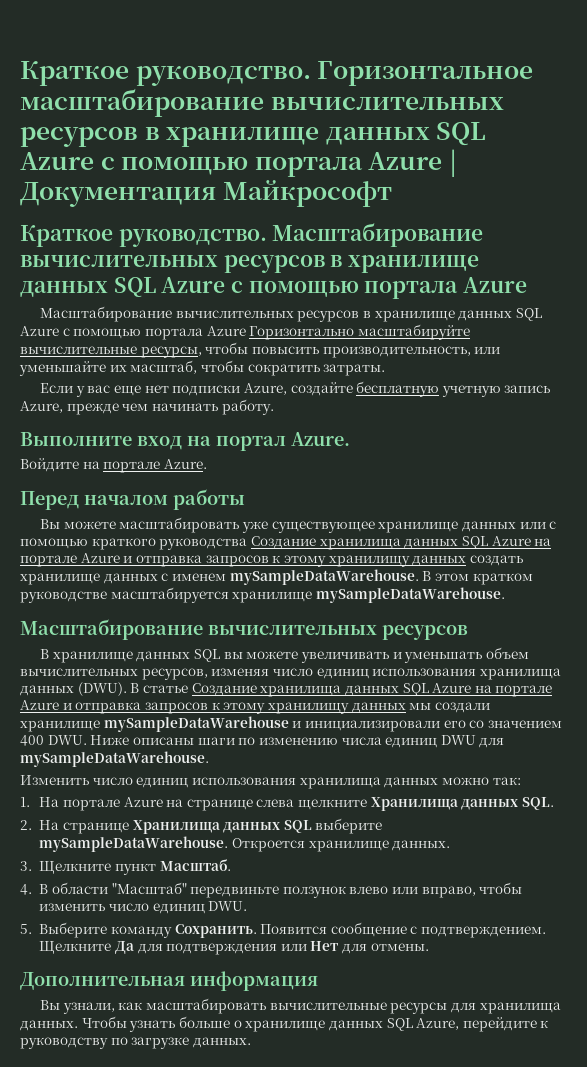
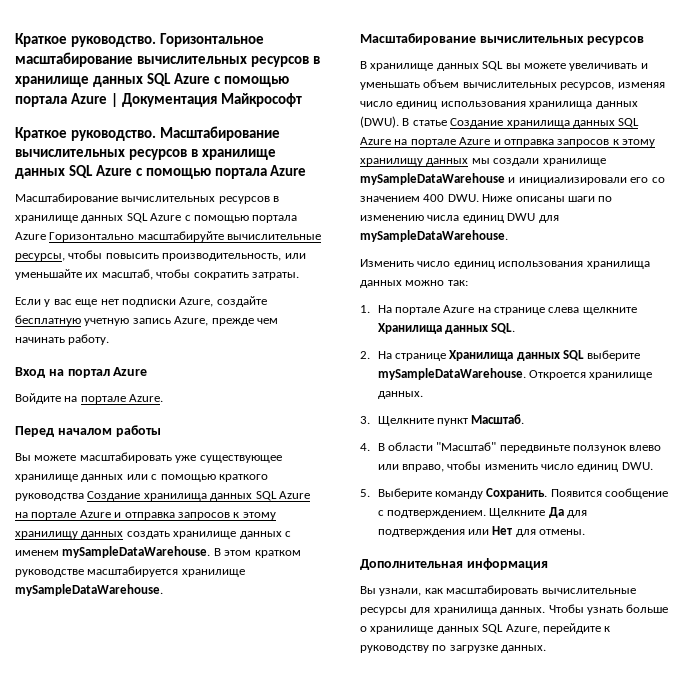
[20,432,182,450] Выполните вход -> [15,367,45,378] Вход
[291,432,350,446] Azure. -> [113,367,148,376] Azure

